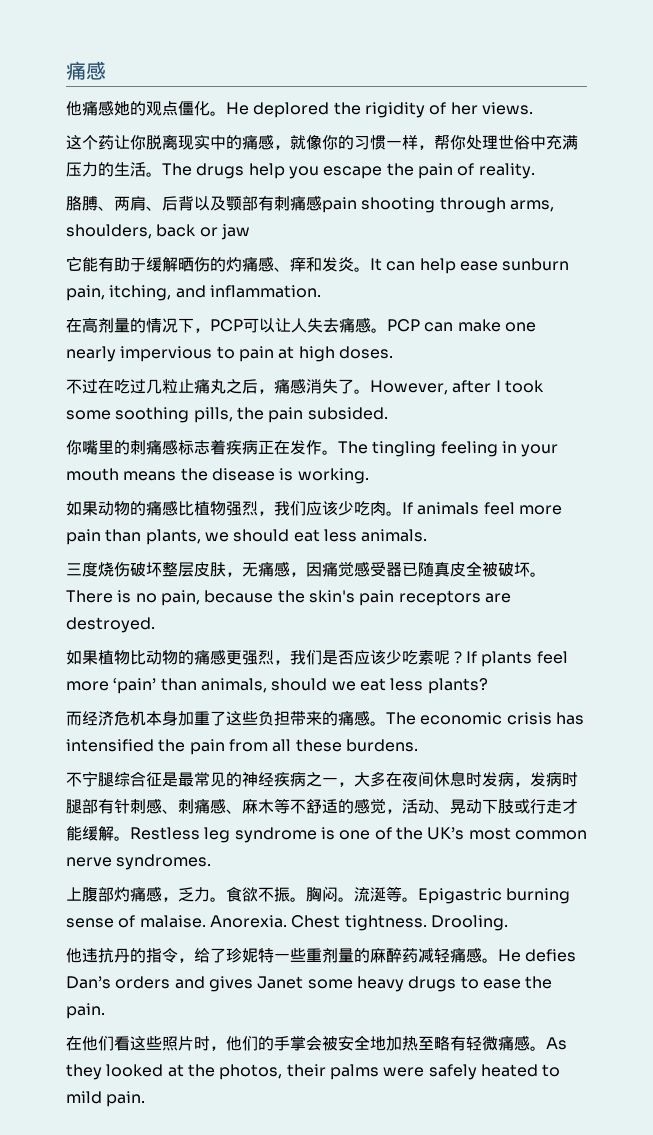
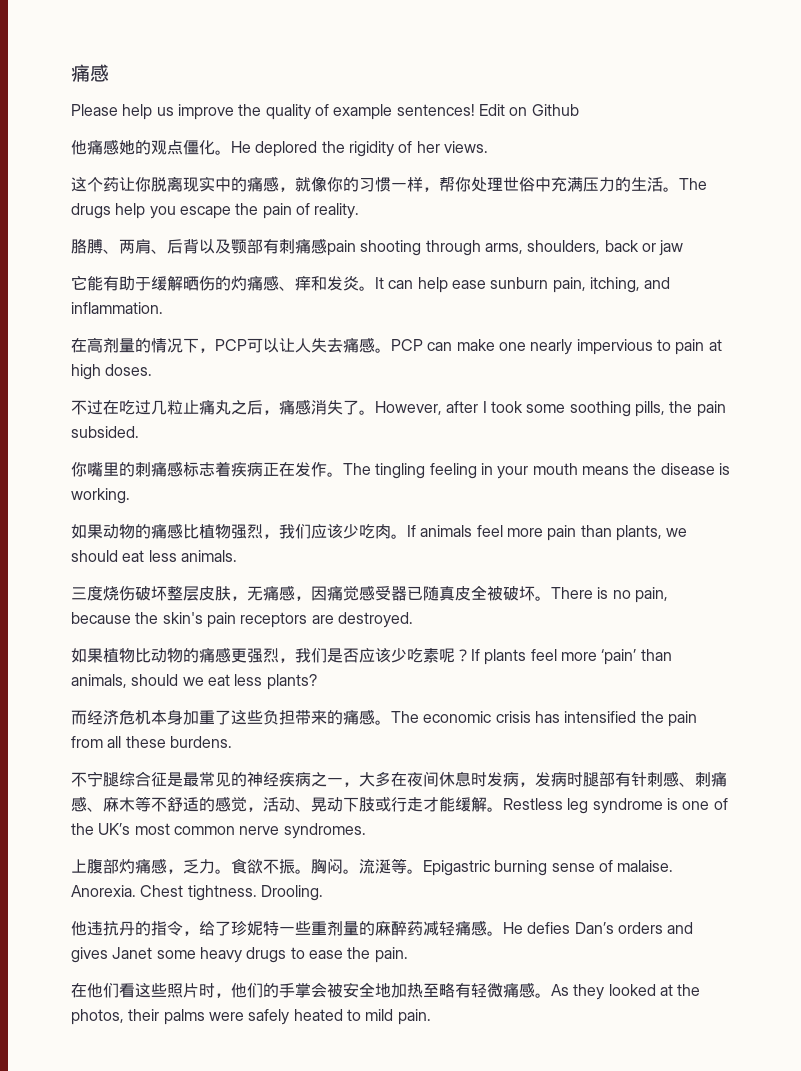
[66,61,106,80] 痛感 -> [71,64,109,82] [71,104,579,120] 痛感 // Please help us improve the quality of example sentences! Edit on Github

